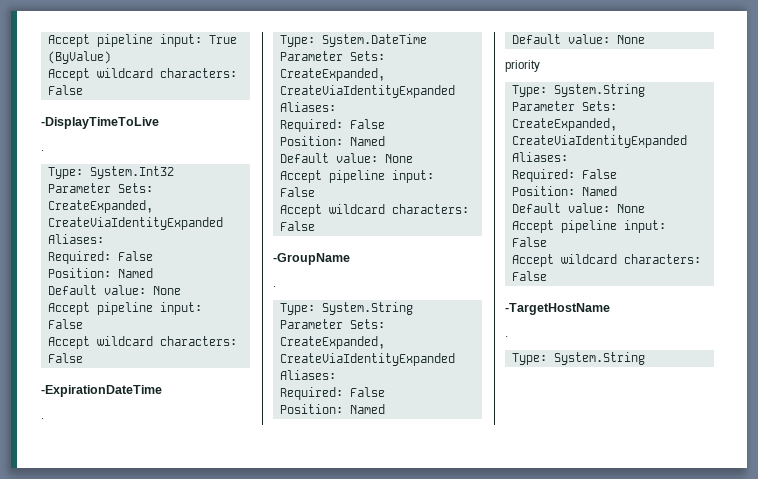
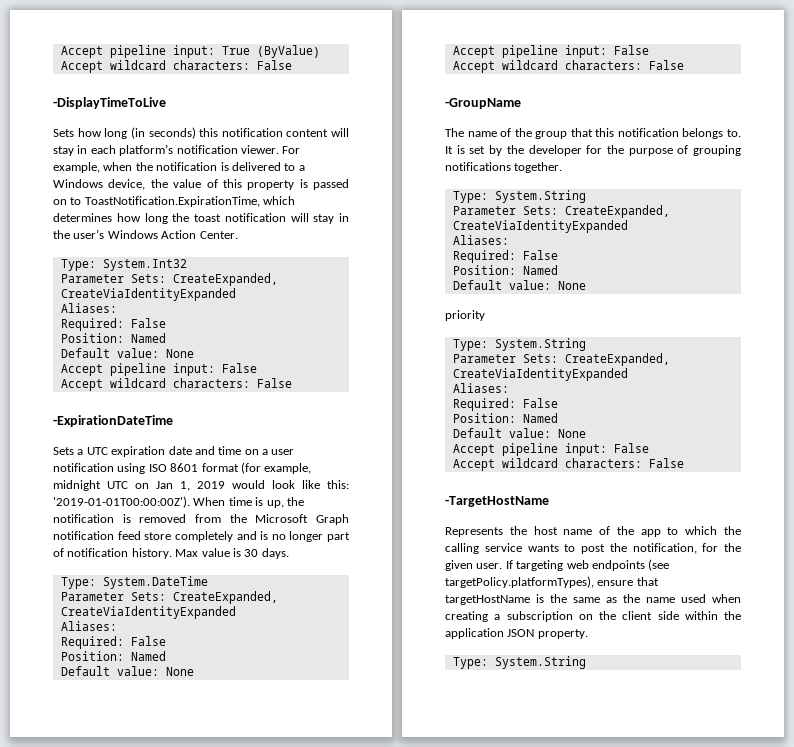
[41,150,44,151] . -> [53,127,349,139] [53,144,301,156] [53,162,305,173] [53,179,349,190] [53,196,296,207] [53,213,349,224] [53,229,238,239] Sets how long (in seconds) this notification content will stay in each platform’s notification viewer. For example, when the notification is delivered to a Windows device, the value of this property is passed on to ToastNotification.ExpirationTime, which determines how long the toast notification will stay in the user’s Windows Action Center.
[41,418,44,419] . -> [53,446,295,457] [53,462,312,474] [53,480,349,491] [53,496,304,508] [53,514,349,525] [53,531,350,542] [53,548,289,559] Sets a UTC expiration date and time on a user notification using ISO 8601 format (for example, midnight UTC on Jan 1, 2019 would look like this: '2019-01-01T00:00:00Z'). When time is up, the notification is removed from the Microsoft Graph notification feed store completely and is no longer part of notification history. Max value is 30 days.
[273,286,276,287] . -> [445,128,741,139] [445,145,741,156] [445,162,563,173] The name of the group that this notification belongs to. It is set by the developer for the purpose of grouping notifications together.
[505,336,508,337] . -> [445,526,741,537] [445,543,741,554] [445,559,670,571] [445,576,659,588] [445,594,741,605] [445,611,741,622] [445,628,588,639] Represents the host name of the app to which the calling service wants to post the notification, for the given user. If targeting web endpoints (see targetPolicy.platformTypes), ensure that targetHostName is the same as the name used when creating a subscription on the client side within the application JSON property.

